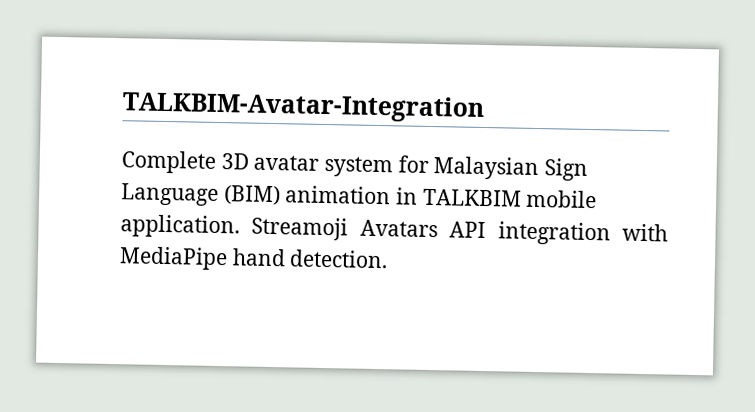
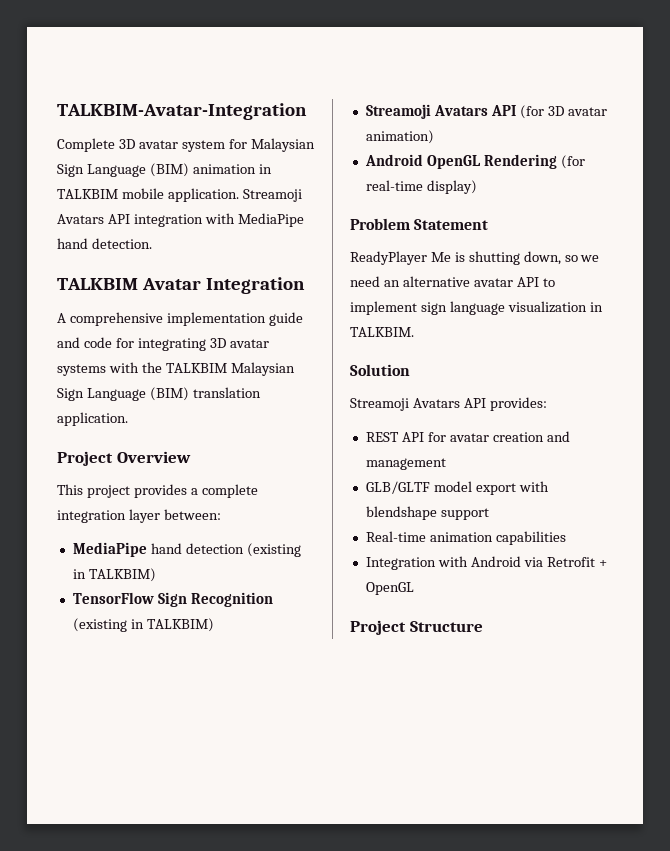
(389, 259) none -> [57,277,305,294] [57,312,303,326] [57,337,269,351] [57,362,295,376] [57,387,261,401] [57,412,128,426] [57,451,191,466] [57,484,258,498] [57,509,221,523] [72,542,301,557] [72,568,156,582] [72,592,273,607] [72,618,214,632] [365,104,607,119] [365,130,434,144] [364,154,585,169] [365,180,477,194] [350,218,489,230] [350,251,600,265] [350,276,555,287] [350,301,603,315] [350,327,414,337] [350,364,410,376] [350,397,547,411] [365,431,570,442] [365,458,446,470] [365,481,549,495] [365,506,489,520] [365,531,566,545] [365,556,607,570] [365,582,414,595] [350,620,483,635] // TALKBIM Avatar Integration // A comprehensive implementation guide and code for integrating 3D avatar systems with the TALKBIM Malaysian Sign Language (BIM) translation application. // Project Overview // This project provides a complete integration layer between: // MediaPipe hand detection (existing in TALKBIM) // TensorFlow Sign Recognition (existing in TALKBIM) // Streamoji Avatars API (for 3D avatar animation) // Android OpenGL Rendering (for real-time display) // Problem Statement // ReadyPlayer Me is shutting down, so we need an alternative avatar API to implement sign language visualization in TALKBIM. // Solution // Streamoji Avatars API provides: // REST API for avatar creation and management // GLB/GLTF model export with blendshape support // Real-time animation capabilities // Integration with Android via Retrofit + OpenGL // Project Structure

